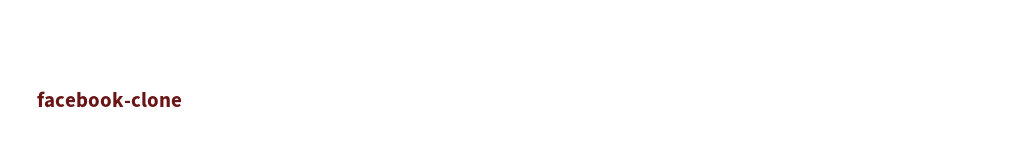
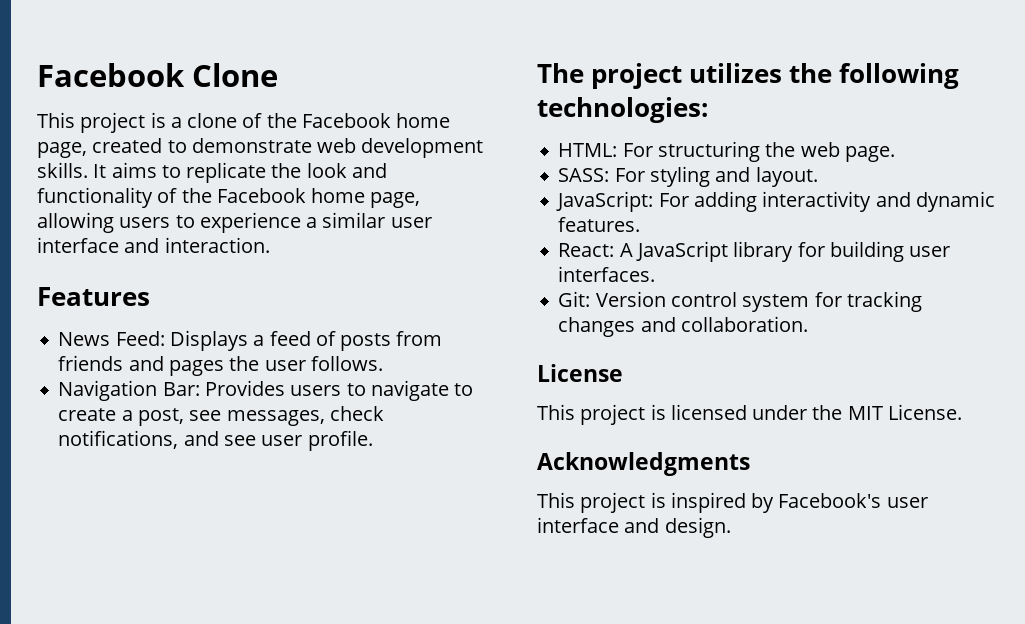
[37,91,182,108] facebook-clone -> [37,63,279,87] [37,112,451,133] [37,138,484,158] [37,162,387,183] [37,187,421,208] [37,212,432,233] [37,237,270,253] [37,287,150,306] [58,330,443,351] [58,355,383,376] [58,380,474,401] [58,406,384,426] [58,430,373,451] [537,63,960,89] [537,97,708,123] [558,141,895,162] [558,166,818,187] [556,191,995,212] [558,217,641,232] [558,241,951,262] [558,266,656,282] [558,291,922,312] [558,316,808,337] [537,364,623,382] [537,404,962,425] [537,452,750,476] [537,492,928,513] [537,517,731,538] Facebook Clone // This project is a clone of the Facebook home page, created to demonstrate web development skills. It aims to replicate the look and functionality of the Facebook home page, allowing users to experience a similar user interface and interaction. // Features // News Feed: Displays a feed of posts from friends and pages the user follows. // Navigation Bar: Provides users to navigate to create a post, see messages, check notifications, and see user profile. // The project utilizes the following technologies: // HTML: For structuring the web page. // SASS: For styling and layout. // JavaScript: For adding interactivity and dynamic features. // React: A JavaScript library for building user interfaces. // Git: Version control system for tracking changes and collaboration. // License // This project is licensed under the MIT License. // Acknowledgments // This project is inspired by Facebook's user interface and design.

